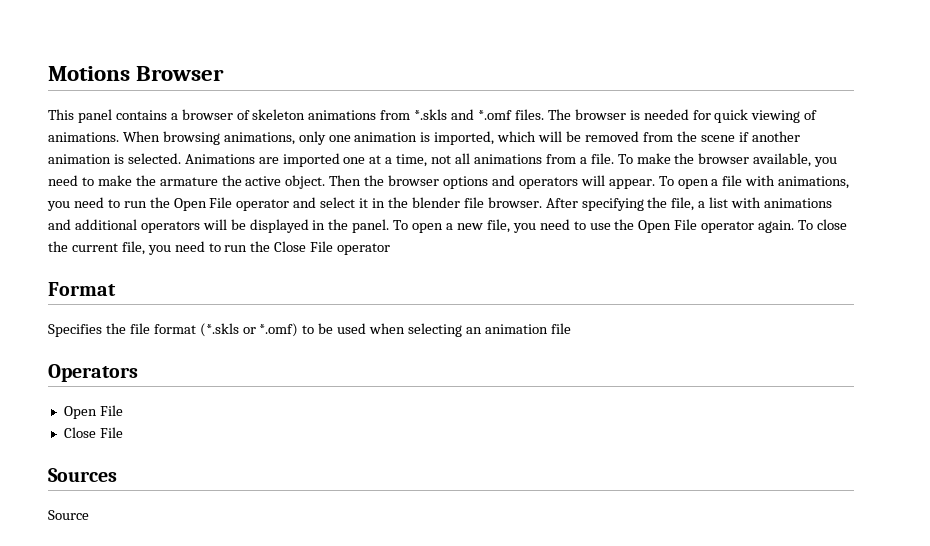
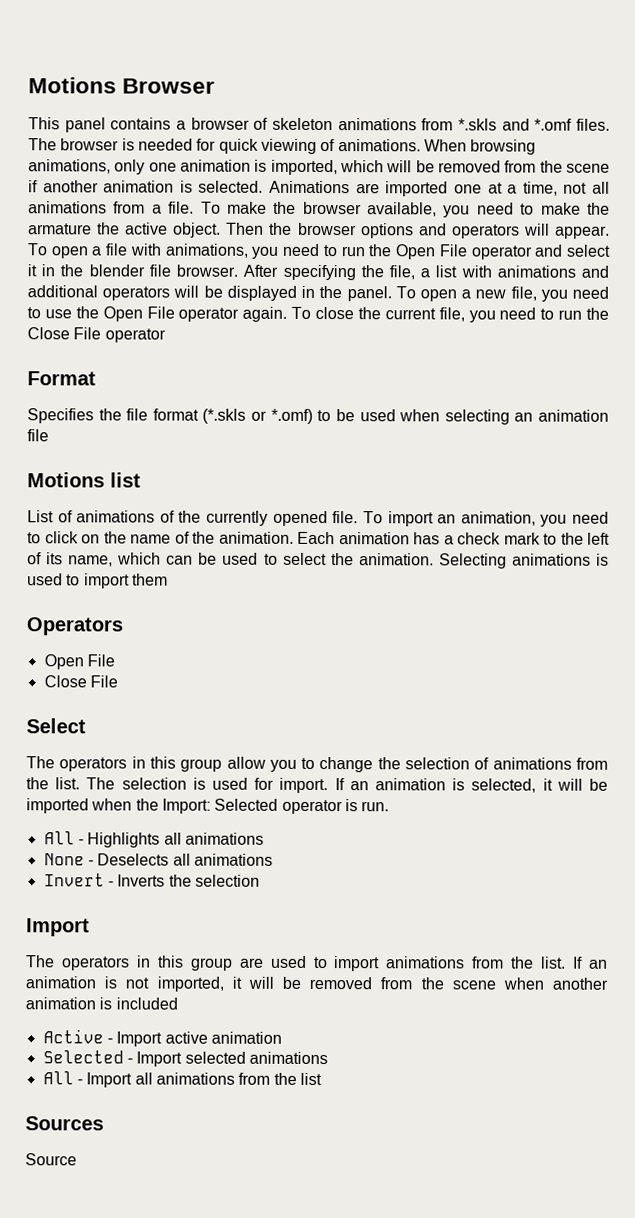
(571, 328) none -> [27,472,141,488] [27,510,610,527] [27,531,610,545] [27,552,610,569] [27,573,168,589] // Motions list // List of animations of the currently opened file. To import an animation, you need to click on the name of the animation. Each animation has a check mark to the left of its name, which can be used to select the animation. Selecting animations is used to import them
(123, 432) none -> [26,718,86,734] [26,756,609,773] [26,777,608,794] [26,798,390,815] [43,831,264,848] [43,853,273,866] [43,873,260,887] [26,918,90,937] [25,955,609,972] [25,976,608,992] [25,997,178,1010] [42,1029,282,1047] [42,1050,328,1067] [42,1071,322,1088] // Select // The operators in this group allow you to change the selection of animations from the list. The selection is used for import. If an animation is selected, it will be imported when the Import: Selected operator is run. // All - Highlights all animations // None - Deselects all animations // Invert - Inverts the selection // Import // The operators in this group are used to import animations from the list. If an animation is not imported, it will be removed from the scene when another animation is included // Active - Import active animation // Selected - Import selected animations // All - Import all animations from the list

